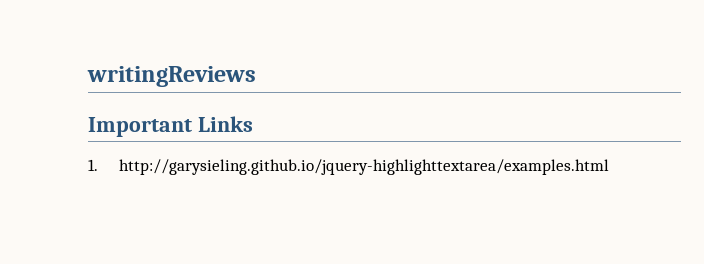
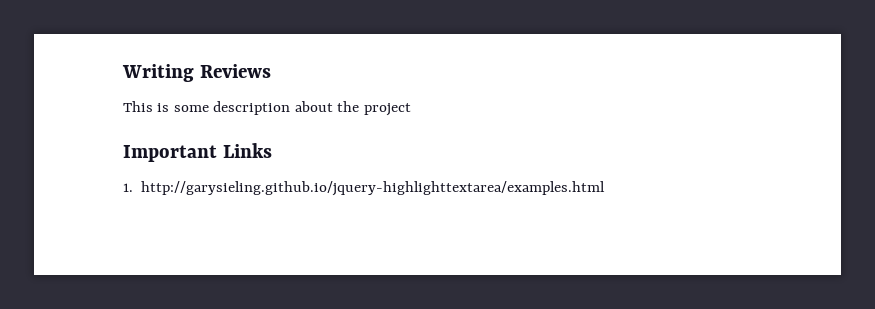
[87,66,256,87] writingReviews -> [122,64,271,82] [123,101,411,116] Writing Reviews // This is some description about the project

